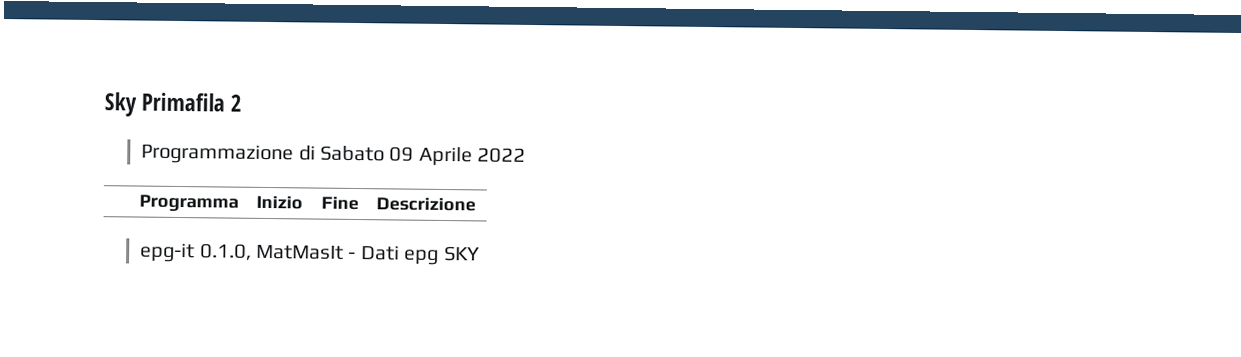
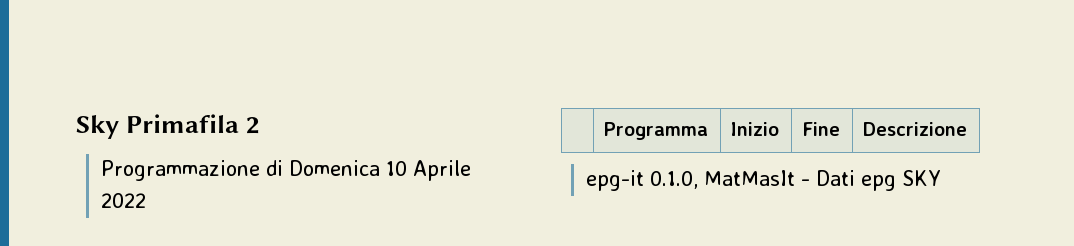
[320,145,415,162] Sabato 09 -> [289,160,408,176] Domenica 10

